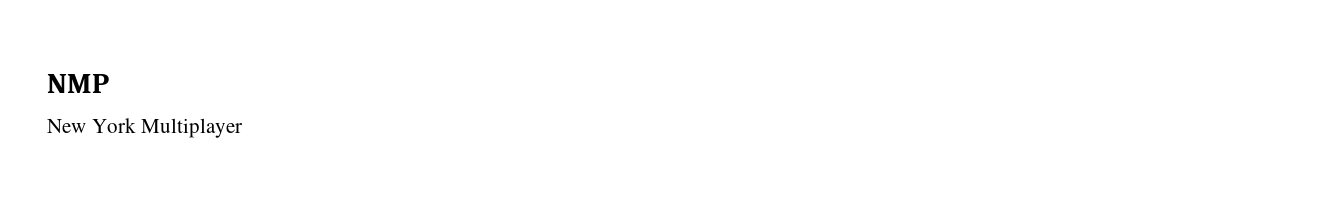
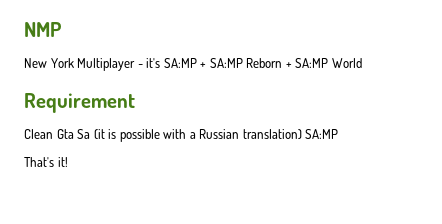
(244, 128) none -> [137,58,362,68] [24,93,135,113] [24,129,339,142] [24,157,68,167] - it's SA:MP + SA:MP Reborn + SA:MP World // Requirement // Clean Gta Sa (it is possible with a Russian translation) SA:MP // That's it!

